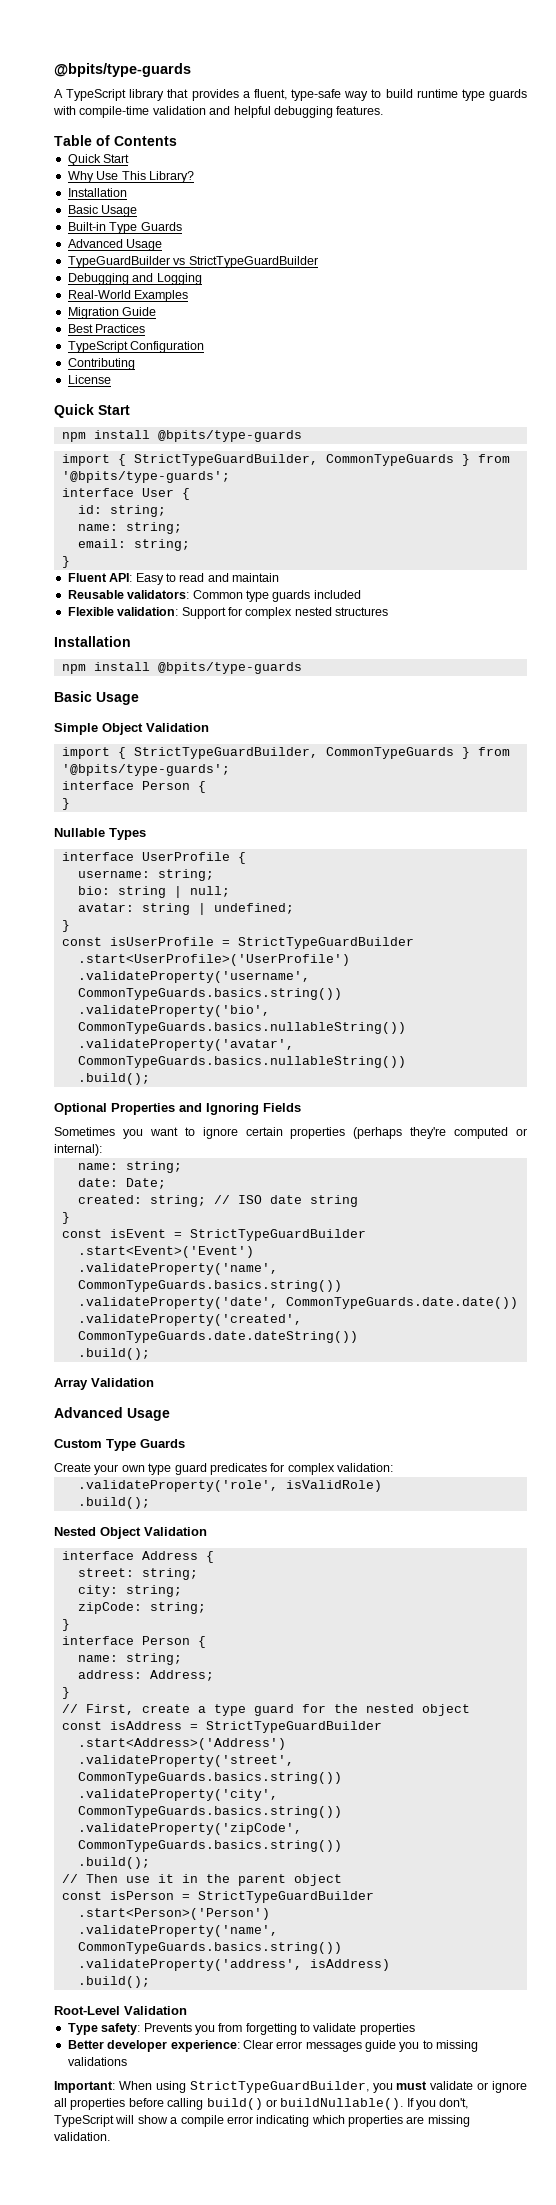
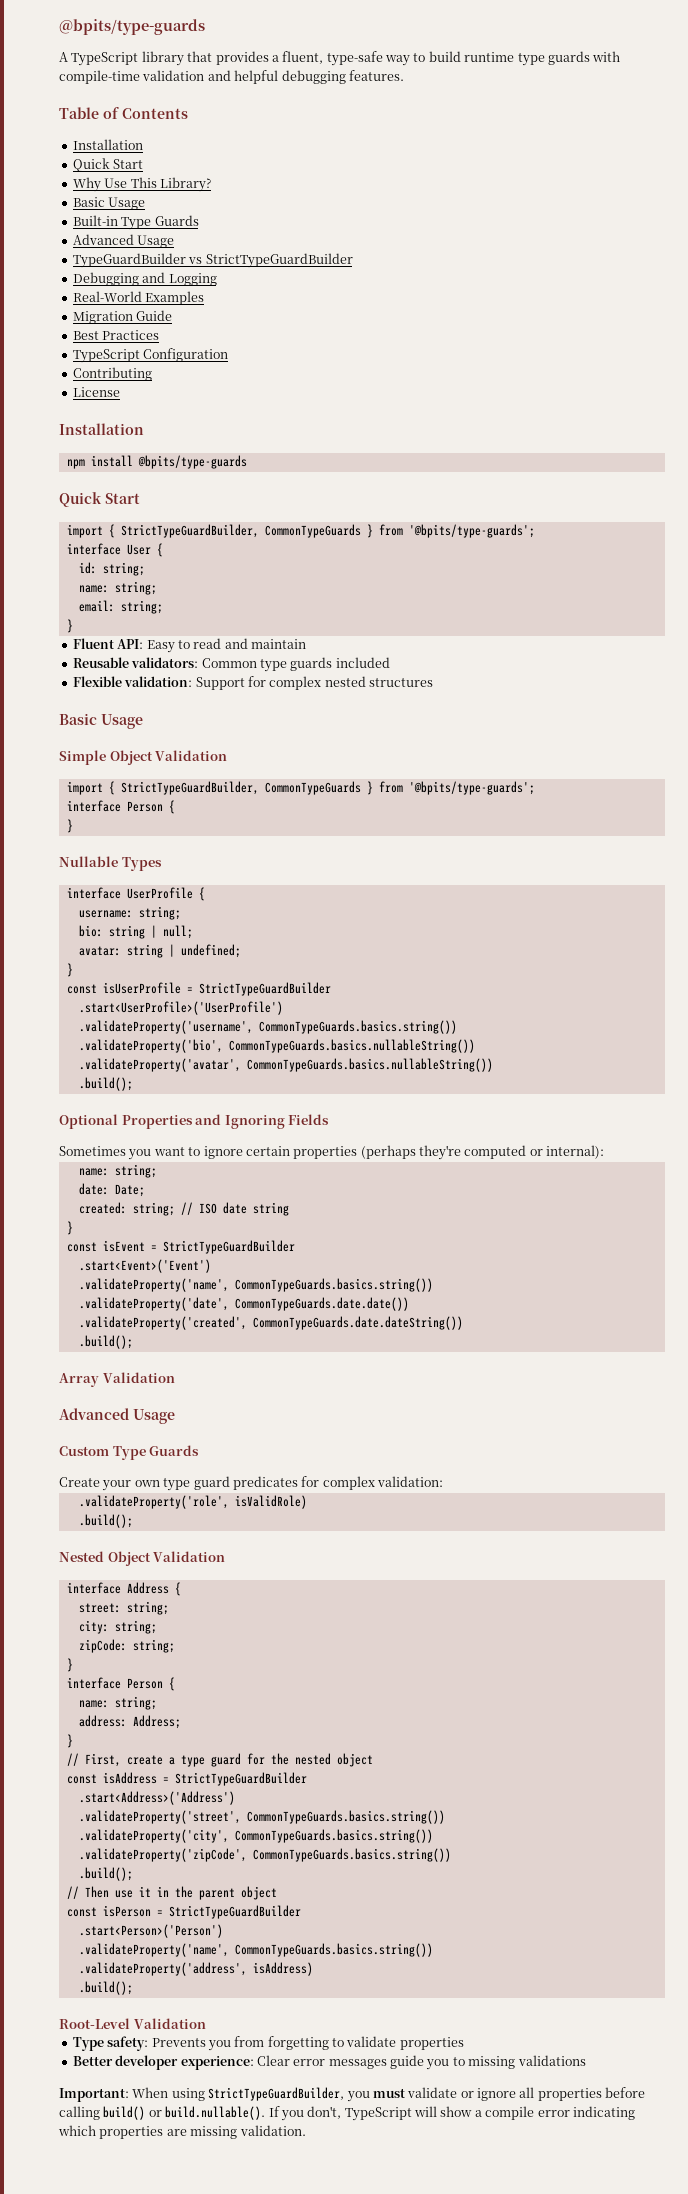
(177, 141) none -> [72,139,143,150] // Installation
[67,188,127,197] // Installation -> (211, 184) none
[54,404,130,418] [61,430,302,442] Quick Start // npm install @bpits/type-guards -> [59,423,144,435] [66,455,247,469] [59,492,140,507] Installation // npm install @bpits/type-guards // Quick Start
[54,636,131,647] [61,662,302,674] // Installation // npm install @bpits/type-guards -> (433, 682) none
[280,2098,404,2110] buildNullable(). -> [165,2106,266,2120] build.nullable().

